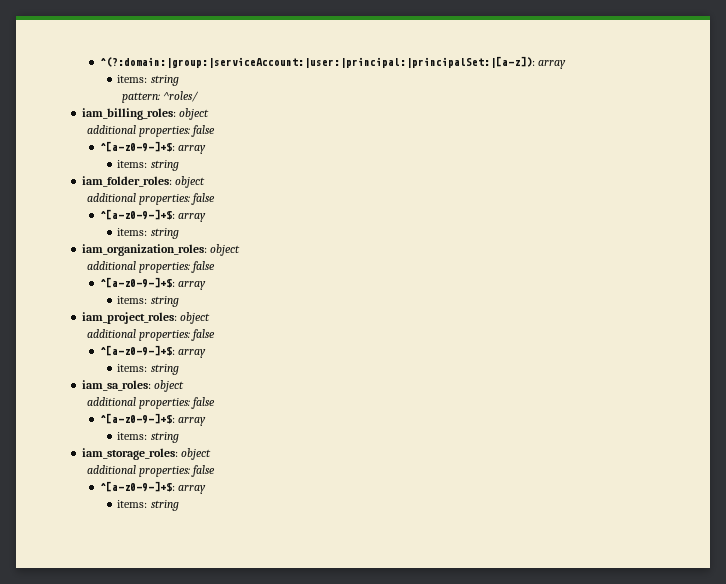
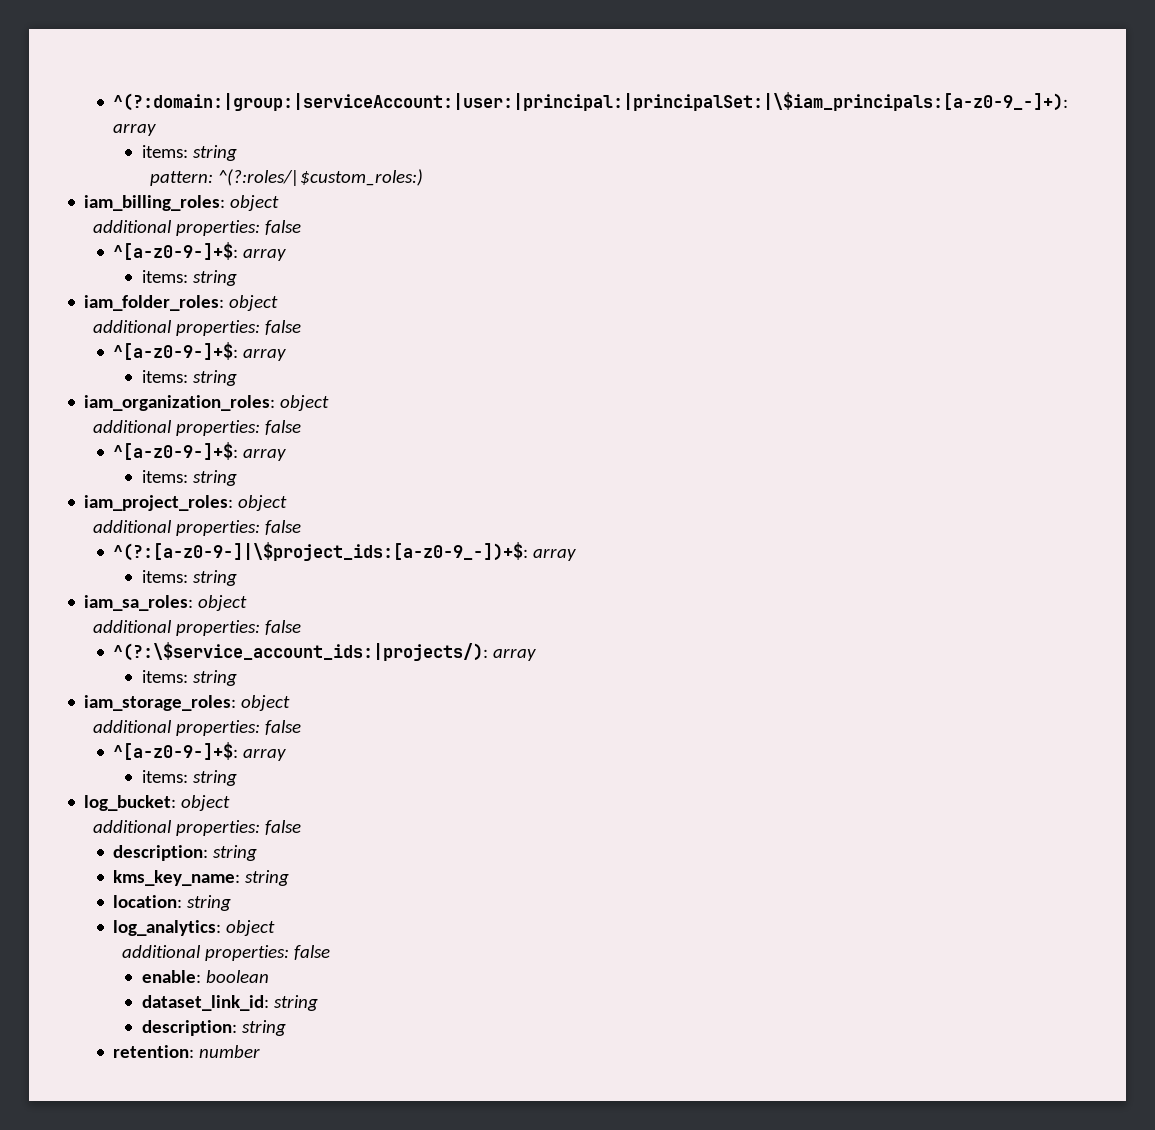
[99,56,535,68] ^(?:domain:|group:|serviceAccount:|user:|principal:|principalSet:|[a-z]): -> [113,92,1069,111] ^(?:domain:|group:|serviceAccount:|user:|principal:|principalSet:|\$iam_principals:[a-z0-9_-]+):
[163,91,200,102] ^roles/ -> [218,169,424,186] ^(?:roles/|$custom_roles:)
[99,345,175,356] ^[a-z0-9-]+$: -> [113,542,529,561] ^(?:[a-z0-9-]|\$project_ids:[a-z0-9_-])+$:
[99,413,175,424] ^[a-z0-9-]+$: -> [113,642,489,661] ^(?:\$service_account_ids:|projects/):
(179, 505) none -> [84,795,231,811] [92,820,301,836] [113,845,258,861] [113,870,290,886] [113,895,232,911] [113,920,276,936] [121,945,330,961] [141,970,269,983] [141,995,318,1011] [141,1020,286,1036] [113,1045,261,1058] // log_bucket: object // additional properties: false // description: string // kms_key_name: string // location: string // log_analytics: object // additional properties: false // enable: boolean // dataset_link_id: string // description: string // retention: number

